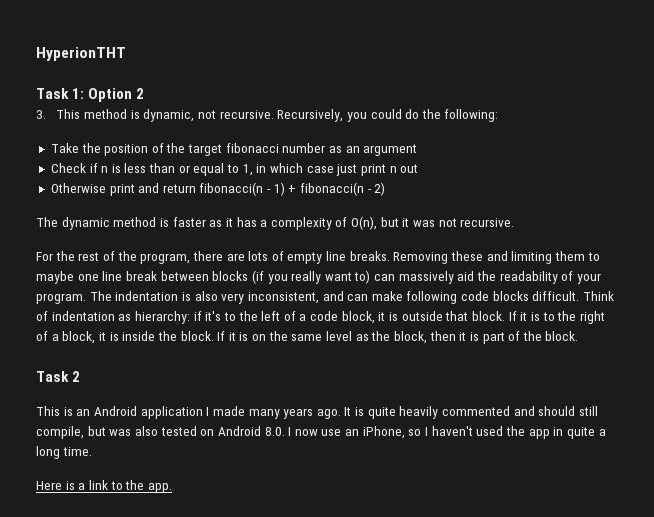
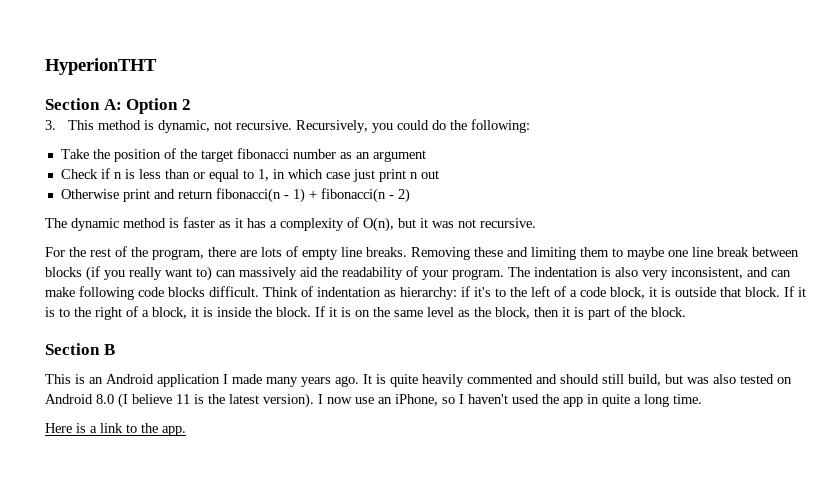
[36,88,85,99] Task 1: -> [45,98,122,110] Section A:
[36,371,81,382] Task 2 -> [45,343,115,355] Section B
[36,426,84,439] compile, -> [628,374,661,386] build,
[264,427,285,436] 8.0. -> [96,393,314,408] 8.0 (I believe 11 is the latest version).

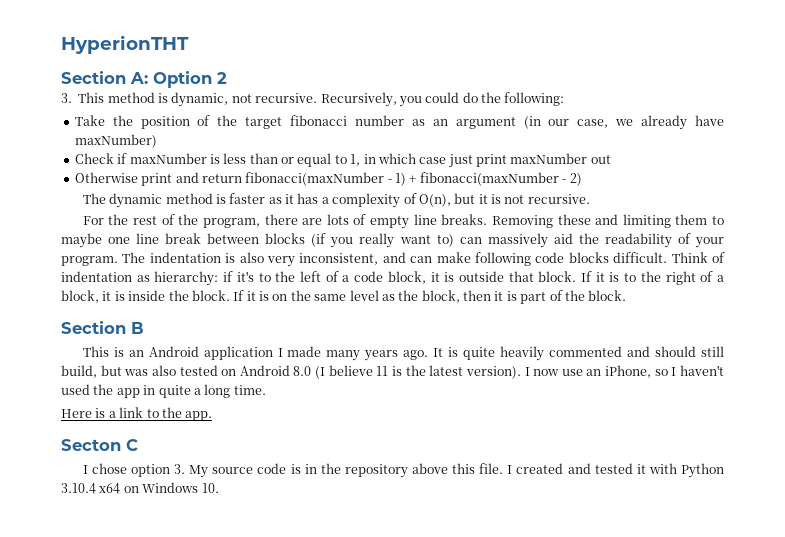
(426, 156) none -> [523,115,724,130] [74,134,157,148] (in our case, we already have maxNumber)
[113,172,122,179] n -> [129,153,207,164] maxNumber
[409,172,418,179] n -> [510,153,588,164] maxNumber
[215,188,281,203] fibonacci(n -> [245,172,385,186] fibonacci(maxNumber
[320,188,386,203] fibonacci(n -> [419,172,559,186] fibonacci(maxNumber
[432,221,454,228] was -> [491,194,502,204] is
(186, 431) none -> [61,439,138,451] [82,463,724,478] [61,482,219,494] // Secton C // I chose option 3. My source code is in the repository above this file. I created and tested it with Python 3.10.4 x64 on Windows 10.

